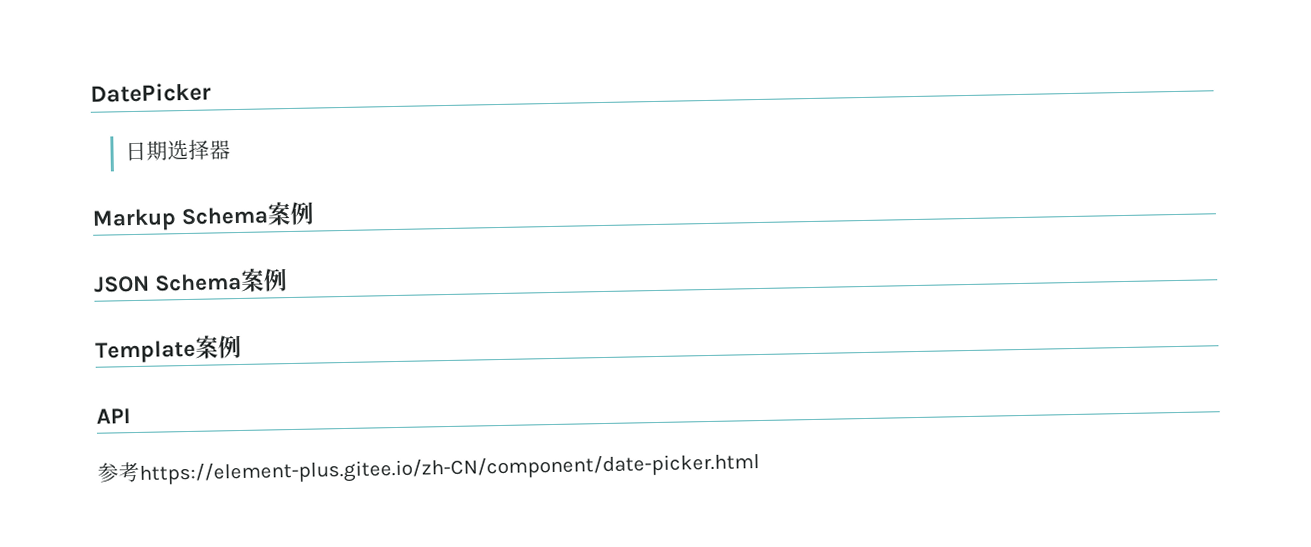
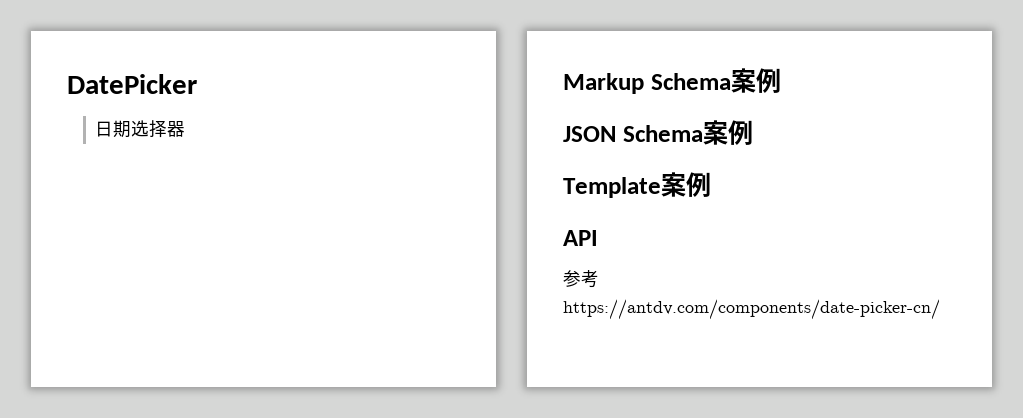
[139,453,760,486] https://element-plus.gitee.io/zh-CN/component/date-picker.html -> [563,299,940,320] https://antdv.com/components/date-picker-cn/

